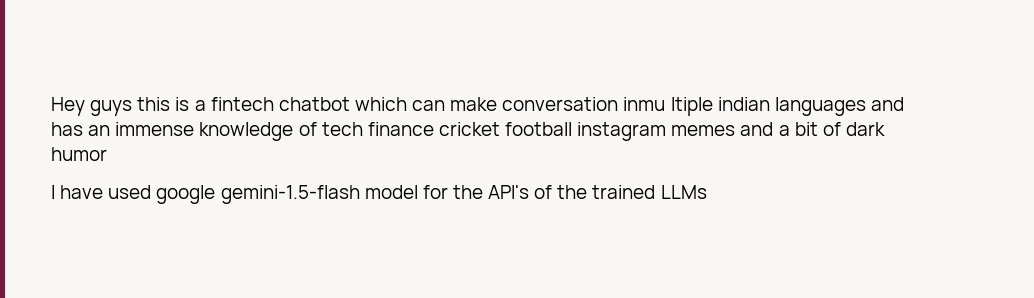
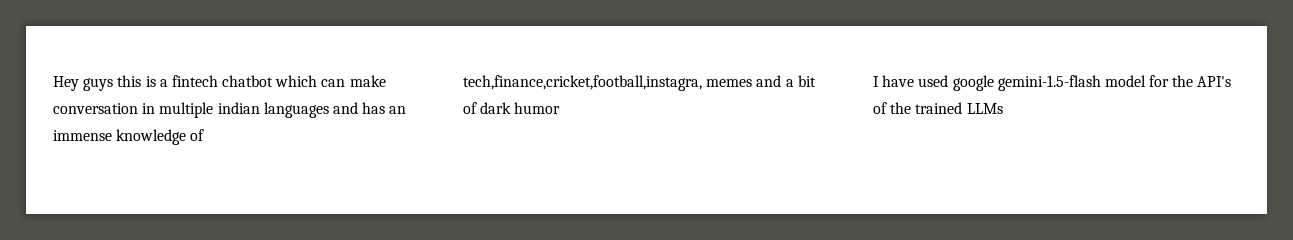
[623,97,713,116] inmu ltiple -> [142,102,214,118] in multiple
[321,122,667,141] tech finance cricket football instagram -> [463,75,702,91] tech,finance,cricket,football,instagra,

